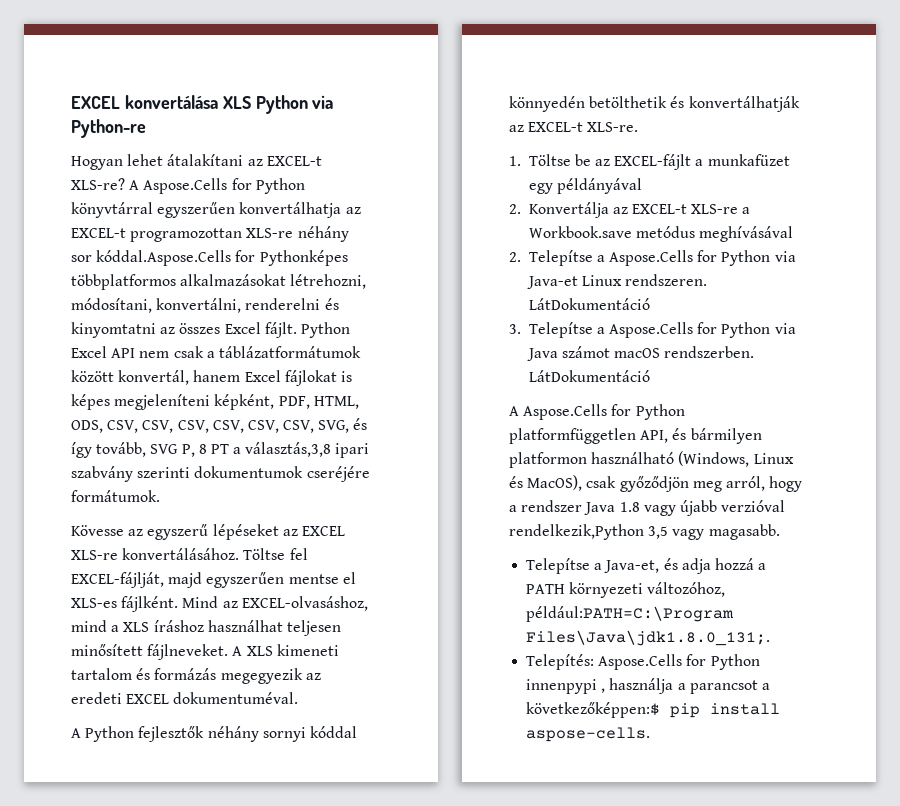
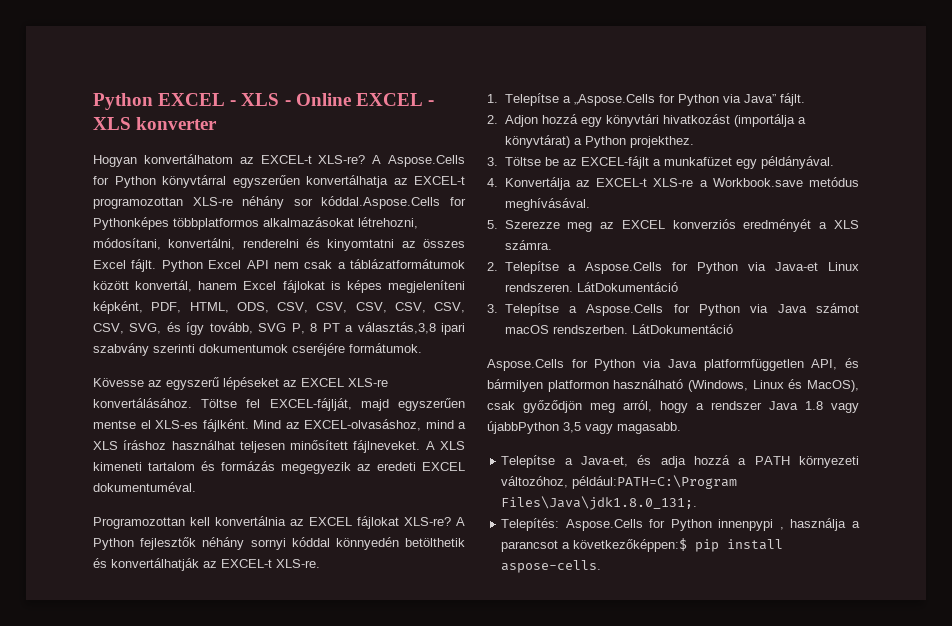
[71,95,334,114] [71,119,146,138] EXCEL konvertálása XLS Python via Python-re -> [93,93,434,110] [93,117,218,130] Python EXCEL - XLS - Online EXCEL - XLS konverter
[127,154,244,166] lehet átalakítani -> [143,154,233,164] konvertálhatom
(299, 698) none -> [93,516,451,529] Programozottan kell konvertálnia az EXCEL fájlokat XLS-re?
(521, 161) none -> [504,93,805,106] [487,114,806,127] [504,135,694,148] [487,157,498,166] Telepítse a „Aspose.Cells for Python via Java” fájlt. // 2. Adjon hozzá egy könyvtári hivatkozást (importálja a könyvtárat) a Python projekthez. // 3.
[556,178,642,194] [509,204,521,214] példányával // 2. -> [760,156,834,169] [487,178,498,187] példányával. // 4.
[699,226,794,242] meghívásával -> [504,198,590,211] [487,219,859,232] [504,240,552,250] meghívásával. // 5. Szerezze meg az EXCEL konverziós eredményét a XLS számra.
[509,404,685,420] A Aspose.Cells for Python -> [487,359,697,371] Aspose.Cells for Python via Java
[679,500,786,516] [509,524,644,540] újabb verzióval rendelkezik,Python -> [487,421,559,434] újabbPython

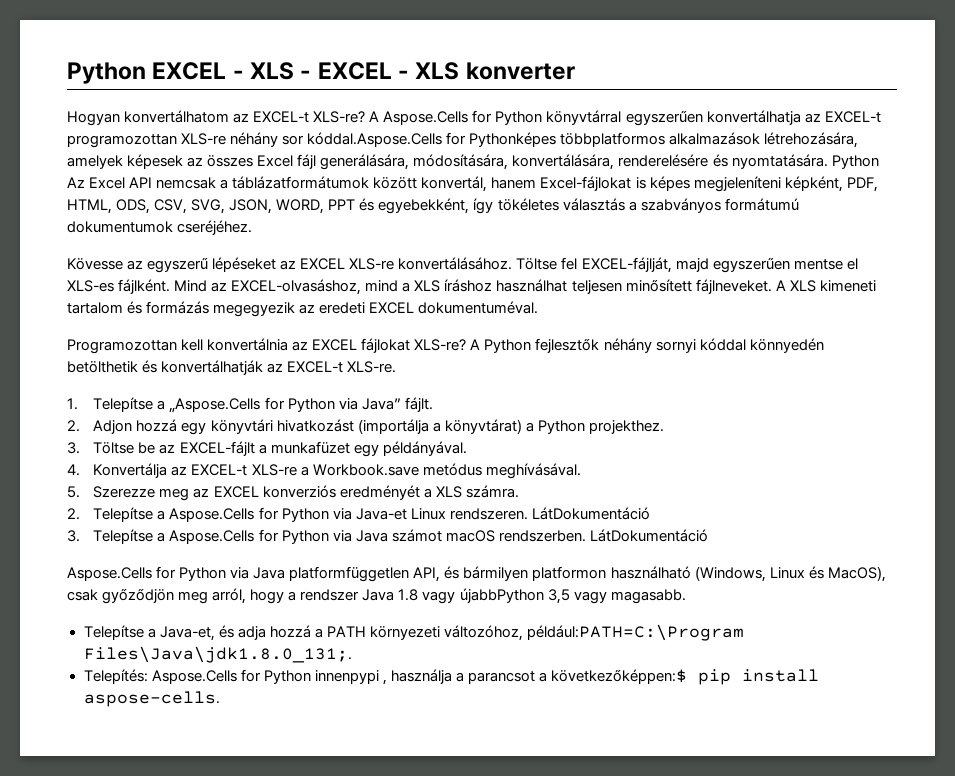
[295,93,351,106] Online -> (312, 74) none
[263,217,418,229] [93,238,465,251] [93,259,333,272] alkalmazásokat létrehozni, módosítani, konvertálni, renderelni és kinyomtatni az összes Excel fájlt. Python Excel API nem csak -> [669,132,859,148] [67,154,879,170] [67,177,217,189] alkalmazások létrehozására, amelyek képesek az összes Excel fájl generálására, módosítására, konvertálására, renderelésére és nyomtatására. Python Az Excel API nemcsak
[243,280,325,293] Excel fájlokat -> [540,176,632,191] Excel-fájlokat
[316,302,465,313] [93,322,465,335] [93,343,422,356] CSV, CSV, CSV, CSV, CSV, SVG, és így tovább, SVG P, 8 PT a választás,3,8 ipari szabvány szerinti dokumentumok cseréjére formátumok. -> [191,198,799,214] [67,220,253,235] SVG, JSON, WORD, PPT és egyebekként, így tökéletes választás a szabványos formátumú dokumentumok cseréjéhez.

